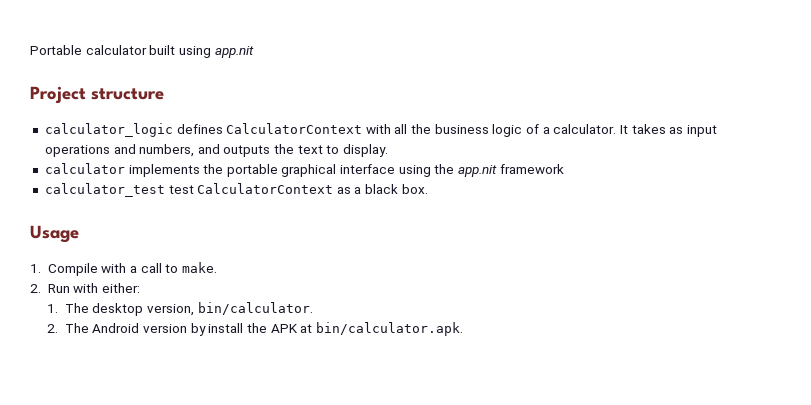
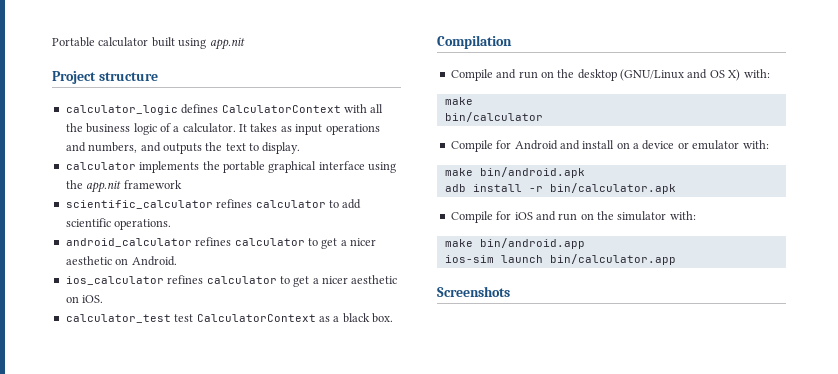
(564, 169) none -> [65,199,362,209] [65,218,172,230] [65,237,376,249] [65,256,177,266] [65,275,398,287] [65,295,104,303] // scientific_calculator refines calculator to add scientific operations. // android_calculator refines calculator to get a nicer aesthetic on Android. // ios_calculator refines calculator to get a nicer aesthetic on iOS.
[30,225,79,243] [30,262,217,276] [30,283,141,293] [47,302,313,316] [47,322,464,336] Usage // 1. Compile with a call to make. // 2. Run with either: // 1. The desktop version, bin/calculator. // 2. The Android version by install the APK at bin/calculator.apk. -> [437,35,512,49] [450,69,770,81] [444,97,473,105] [444,112,543,122] [450,140,769,152] [444,167,585,178] [444,183,676,194] [450,211,696,223] [444,238,585,249] [444,254,676,265] [437,286,510,297] Compilation // Compile and run on the desktop (GNU/Linux and OS X) with: // make // bin/calculator // Compile for Android and install on a device or emulator with: // make bin/android.apk // adb install -r bin/calculator.apk // Compile for iOS and run on the simulator with: // make bin/android.app // ios-sim launch bin/calculator.app // Screenshots

